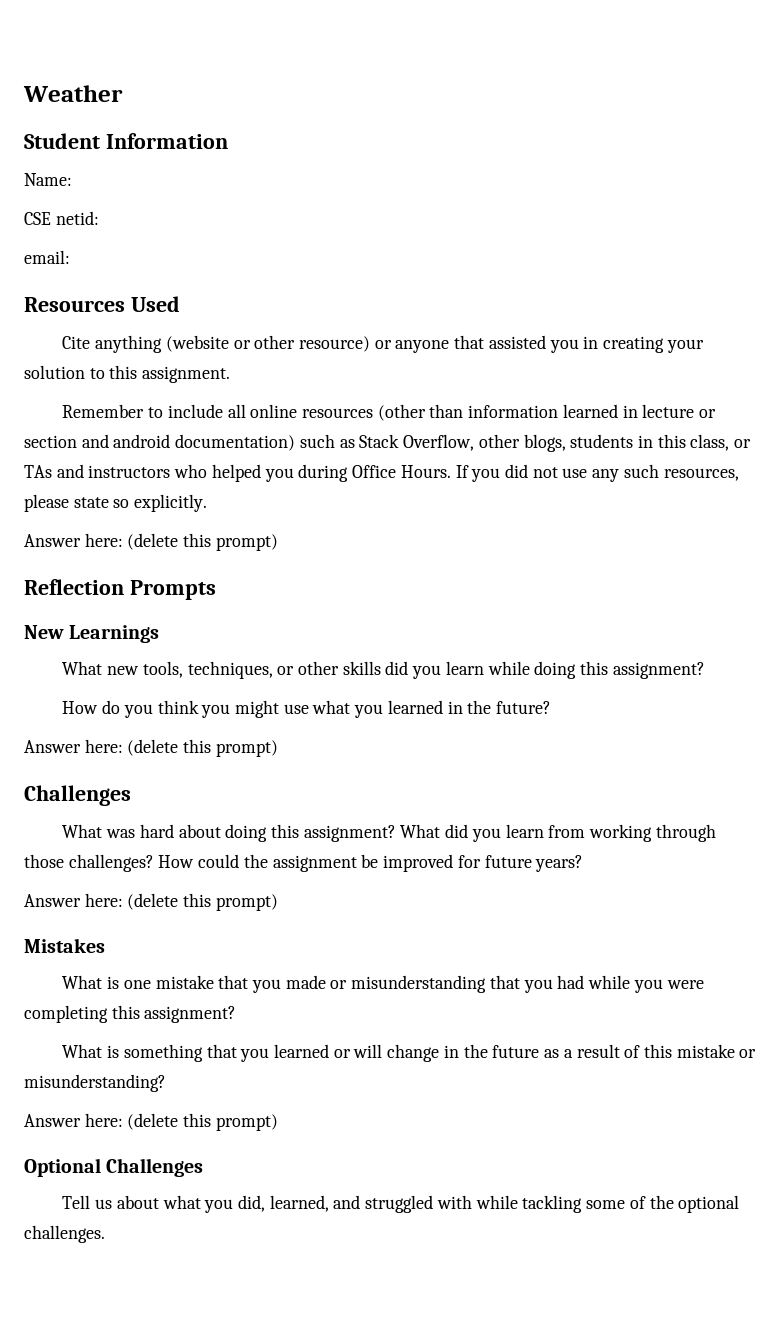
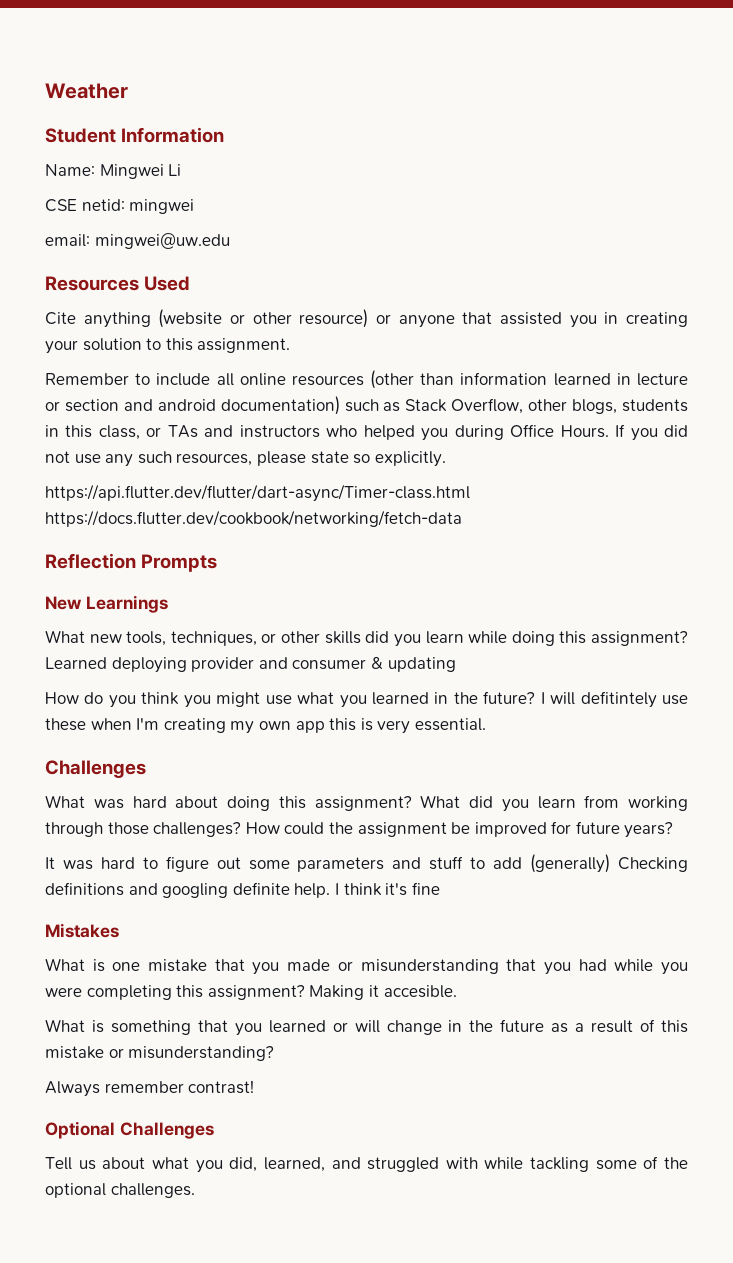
(72, 179) none -> [99,164,182,179] Mingwei Li
(99, 218) none -> [129,199,195,214] mingwei
(70, 257) none -> [94,233,230,249] mingwei@uw.edu
[24,533,278,551] Answer here: (delete this prompt) -> [45,484,470,502] [45,510,462,527] https://api.flutter.dev/flutter/dart-async/Timer-class.html https://docs.flutter.dev/cookbook/networking/fetch-data
(705, 670) none -> [45,656,456,673] Learned deploying provider and consumer & updating
[24,739,278,757] // Answer here: (delete this prompt) -> [540,691,688,708] [45,718,486,734] I will defitintely use these when I'm creating my own app this is very essential.
[24,893,278,911] Answer here: (delete this prompt) -> [45,854,688,873] [45,882,440,898] It was hard to figure out some parameters and stuff to add (generally) Checking definitions and googling definite help. I think it's fine
(237, 1014) none -> [309,985,457,1000] Making it accesible.
[24,1113,278,1131] Answer here: (delete this prompt) -> [45,1080,255,1097] Always remember contrast!

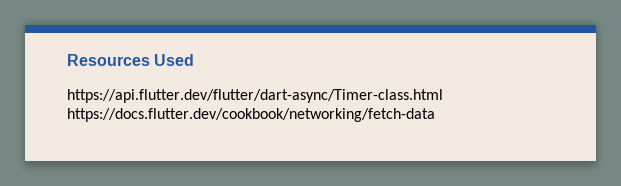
[45,83,128,99] [45,127,225,143] [45,164,182,179] [45,199,195,214] [45,233,230,249] [45,276,191,291] [45,309,688,328] [45,338,291,354] [45,370,688,389] [45,396,688,415] [45,424,688,441] [45,451,446,467] [45,484,470,502] [45,510,462,527] [45,553,218,572] [45,595,168,613] [45,630,688,647] [45,656,456,673] [45,691,688,708] [45,718,486,734] [45,760,146,778] [45,795,688,812] [45,821,674,838] [45,854,688,873] [45,882,440,898] [45,923,119,938] [45,958,688,975] [45,985,457,1000] [45,1019,688,1036] [45,1046,275,1061] [45,1080,255,1097] [45,1121,214,1139] [45,1156,688,1173] [45,1183,195,1198] Weather // Student Information // Name: Mingwei Li // CSE netid: mingwei // email: mingwei@uw.edu // Resources Used // Cite anything (website or other resource) or anyone that assisted you in creating your solution to this assignment. // Remember to include all online resources (other than information learned in lecture or section and android documentation) such as Stack Overflow, other blogs, students in this class, or TAs and instructors who helped you during Office Hours. If you did not use any such resources, please state so explicitly. // https://api.flutter.dev/flutter/dart-async/Timer-class.html https://docs.flutter.dev/cookbook/networking/fetch-data // Reflection Prompts // New Learnings // What new tools, techniques, or other skills did you learn while doing this assignment? Learned deploying provider and consumer & updating // How do you think you might use what you learned in the future? I will defitintely use these when I'm creating my own app this is very essential. // Challenges // What was hard about doing this assignment? What did you learn from working through those challenges? How could the assignment be improved for future years? // It was hard to figure out some parameters and stuff to add (generally) Checking definitions and googling definite help. I think it's fine // Mistakes // What is one mistake that you made or misunderstanding that you had while you were completing this assignment? Making it accesible. // What is something that you learned or will change in the future as a result of this mistake or misunderstanding? // Always remember contrast! // Optional Challenges // Tell us about what you did, learned, and struggled with while tackling some of the optional challenges. -> [67,54,195,66] [67,89,443,103] [67,108,435,122] Resources Used // https://api.flutter.dev/flutter/dart-async/Timer-class.html https://docs.flutter.dev/cookbook/networking/fetch-data

